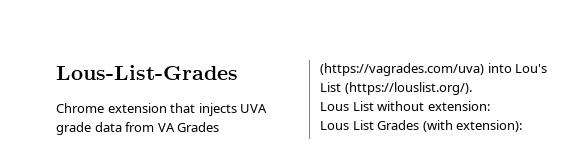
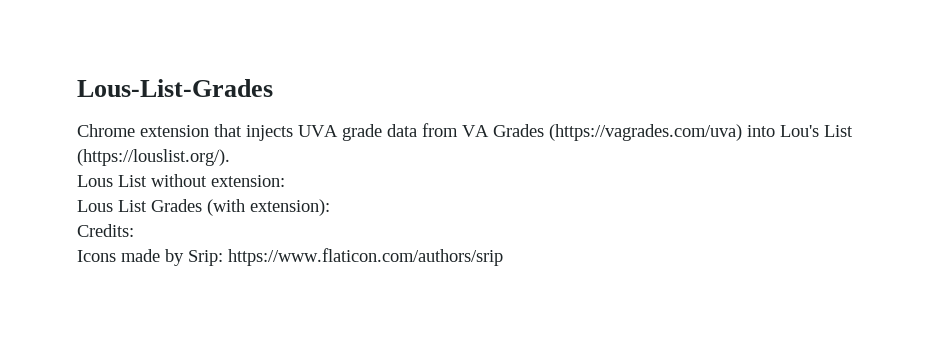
(523, 126) none -> [77,224,134,237] [77,248,503,266] // Credits: // Icons made by Srip: https://www.flaticon.com/authors/srip

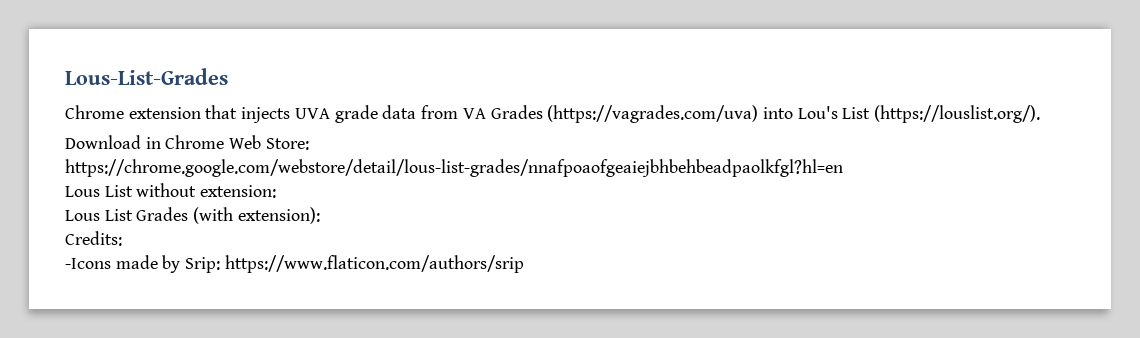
(230, 157) none -> [65,135,309,150] [65,159,843,177] // Download in Chrome Web Store: https://chrome.google.com/webstore/detail/lous-list-grades/nnafpoaofgeaiejbhbehbeadpaolkfgl?hl=en
[77,250,116,262] Icons -> [65,258,111,269] -Icons

